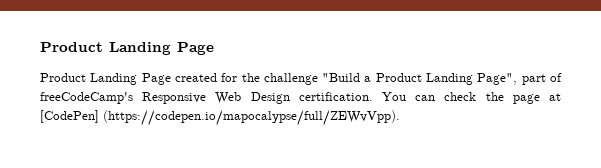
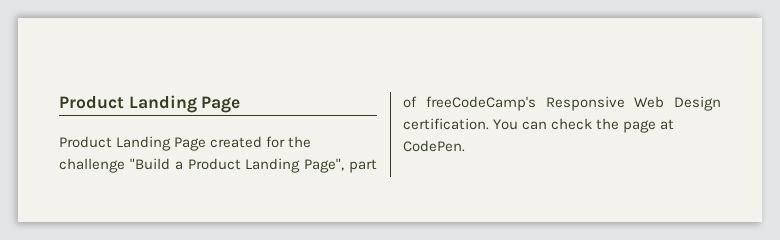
[40,110,400,126] [CodePen] (https://codepen.io/mapocalypse/full/ZEWvVpp). -> [403,140,465,152] CodePen.

